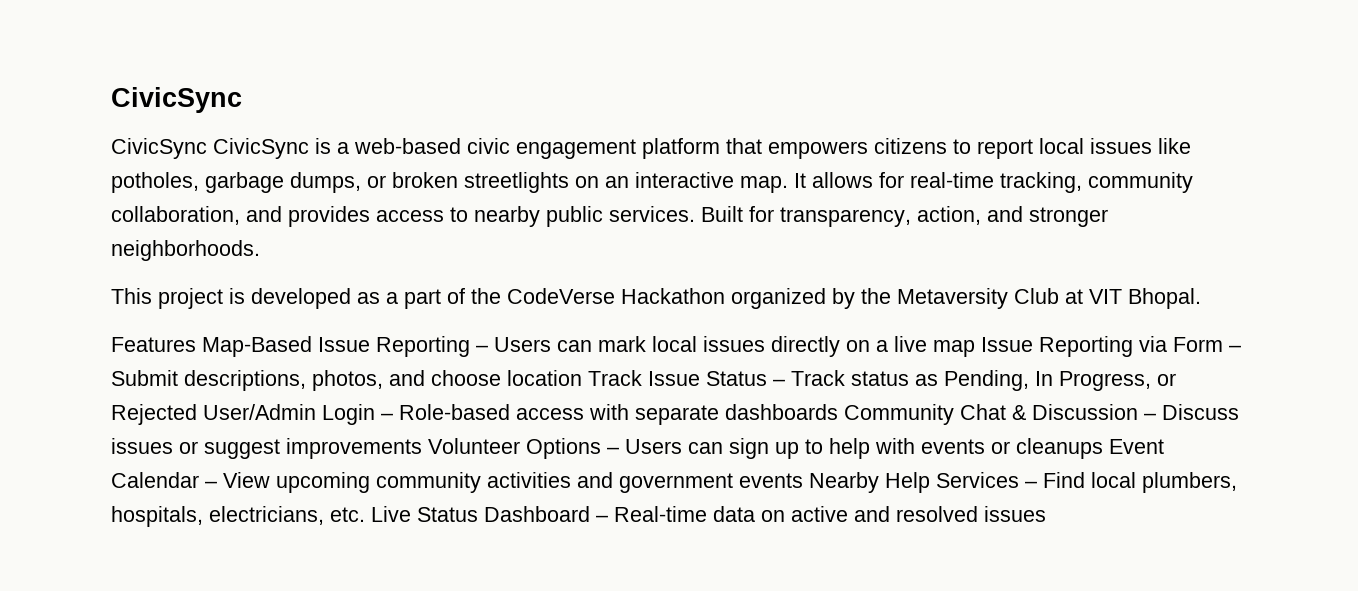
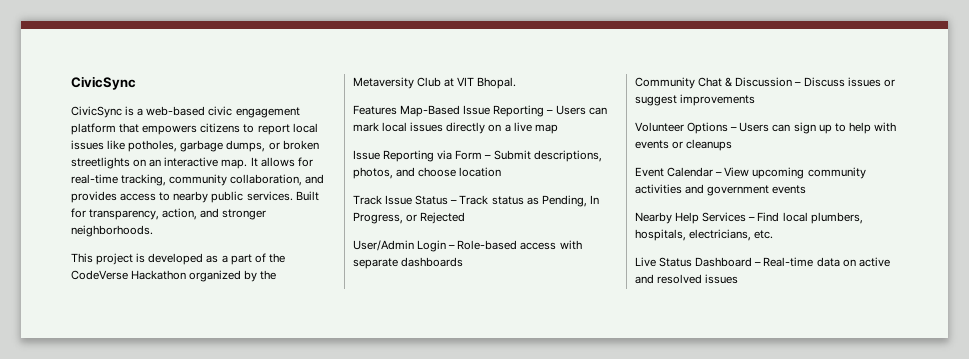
[213,138,309,159] CivicSync -> (122, 112) none
(975, 348) none -> (558, 129) //
(582, 378) none -> (502, 172) //
(197, 414) none -> (466, 218) //
(838, 412) none -> (464, 262) //
(422, 448) none -> (756, 100) //
(1103, 448) none -> (733, 145) //
(803, 480) none -> (807, 189) //
(365, 514) none -> (774, 234) //

